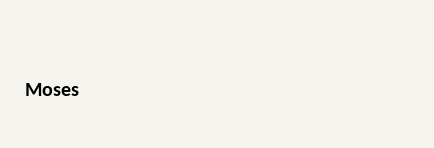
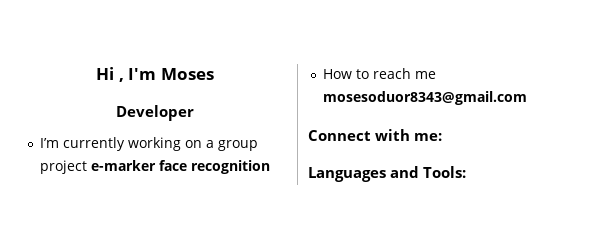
[25,83,79,96] Moses -> [96,67,214,82] [116,105,194,121] [39,137,258,151] [39,160,270,174] [322,68,436,79] [322,91,527,105] [308,129,442,141] [308,166,466,182] Hi , I'm Moses // Developer // I’m currently working on a group project e-marker face recognition // How to reach me mosesoduor8343@gmail.com // Connect with me: // Languages and Tools:

